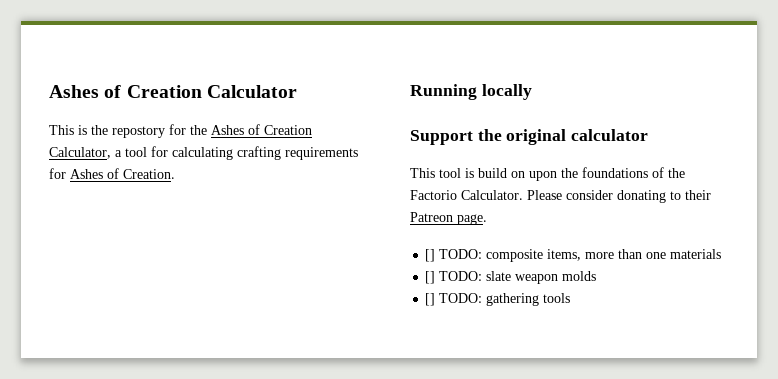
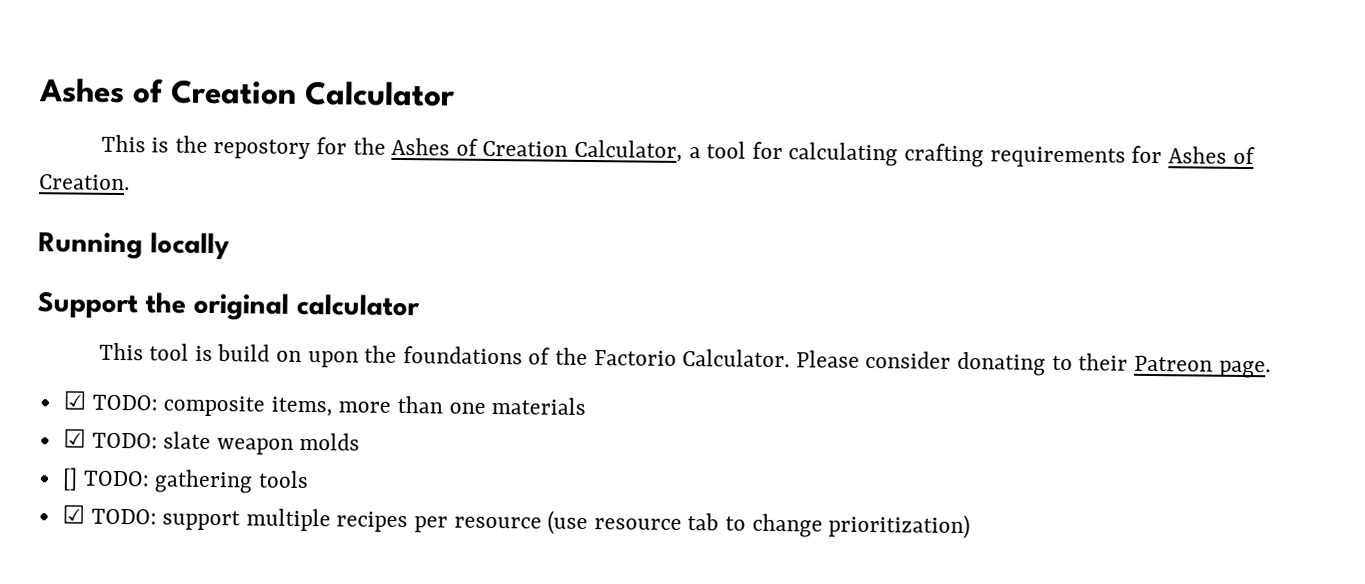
[425,249,436,262] [] -> [62,390,86,410] ☑
[425,271,436,284] [] -> [62,428,86,448] ☑
(571, 298) none -> [61,504,971,540] // ☑ TODO: support multiple recipes per resource (use resource tab to change prioritization)

